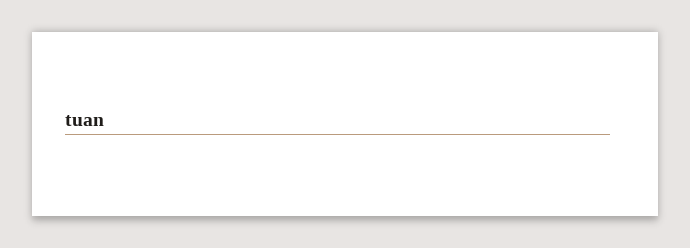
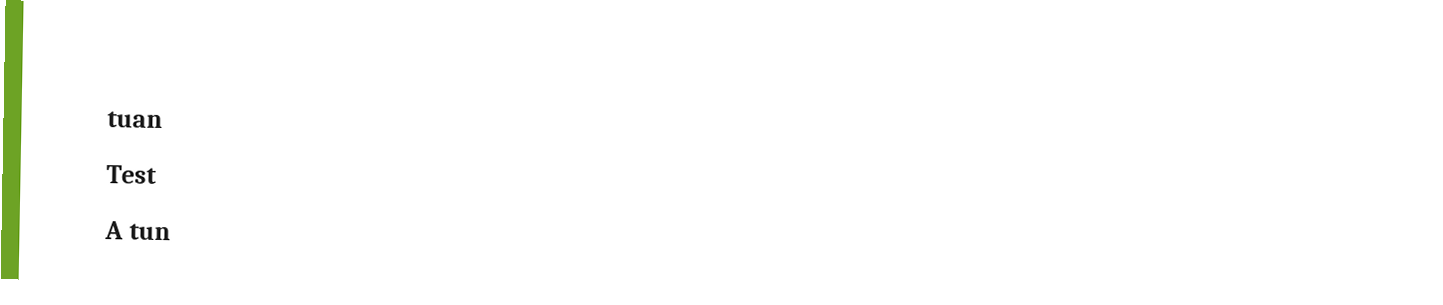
(104, 120) none -> [106,165,157,184] [104,221,172,241] // Test // A tun

